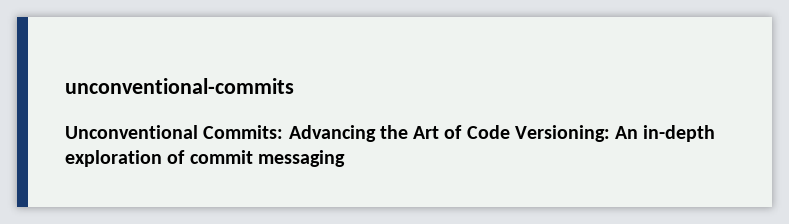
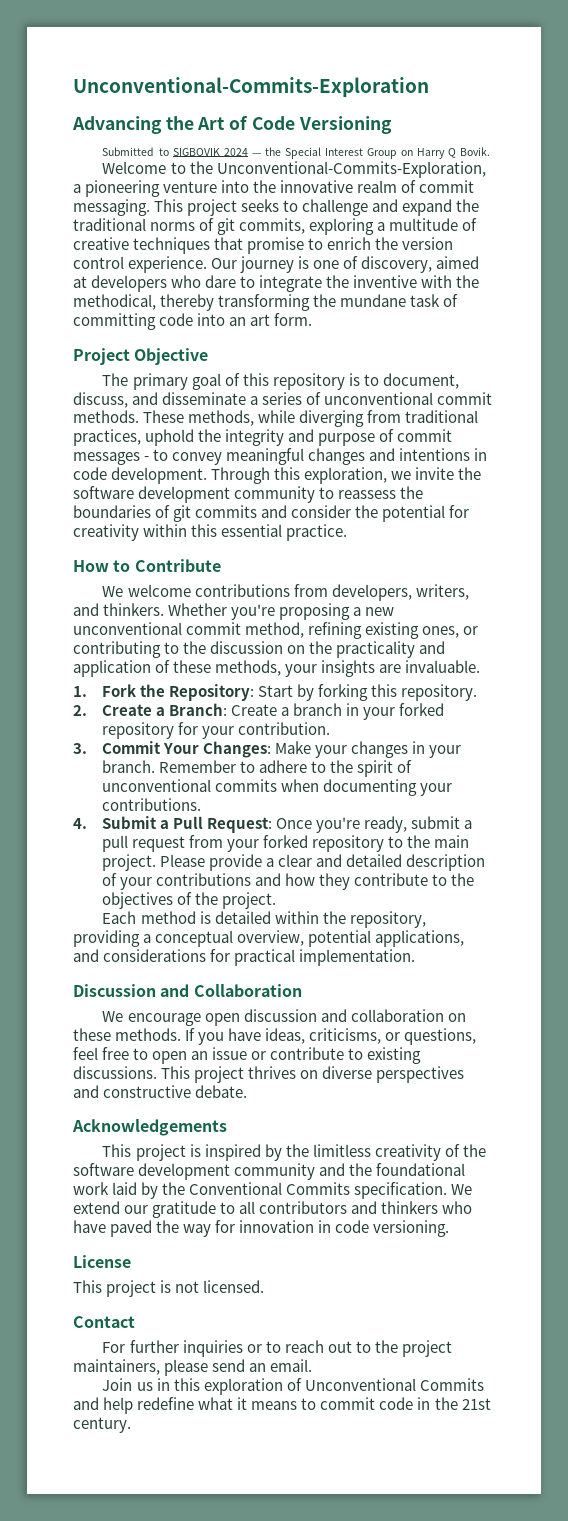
[65,78,294,94] [65,125,284,139] unconventional-commits // Unconventional Commits: -> [73,77,429,97] Unconventional-Commits-Exploration //
[514,125,716,142] [65,150,345,167] Versioning: An in-depth exploration of commit messaging -> [298,116,392,134] [102,147,491,159] [102,161,486,178] [73,180,475,197] [73,199,480,216] [73,218,478,235] [73,237,454,254] [73,256,480,273] [73,275,480,292] [73,294,459,311] [73,313,313,330] [73,348,209,365] [102,373,459,390] [73,392,493,408] [73,410,479,427] [73,429,453,446] [73,448,488,465] [73,467,482,484] [73,486,424,503] [73,505,470,522] [73,524,348,541] [73,559,221,572] [102,584,469,601] [73,603,395,620] [73,622,479,639] [73,641,446,658] [73,660,481,677] [73,684,478,701] [73,703,445,720] [102,722,331,739] [73,741,462,758] [102,760,413,777] [102,779,453,796] [102,798,202,811] [73,816,473,833] [102,835,470,852] [102,854,486,871] [102,873,475,890] [102,892,277,909] [102,911,426,928] [73,930,465,947] [73,949,416,966] [73,984,302,997] [102,1009,466,1026] [73,1028,477,1045] [73,1047,422,1064] [73,1066,465,1083] [73,1085,248,1098] [72,1119,227,1136] [102,1144,486,1161] [73,1163,466,1180] [73,1182,473,1199] [73,1201,473,1218] [73,1220,450,1237] [73,1255,131,1268] [73,1280,265,1297] [73,1316,135,1328] [102,1340,452,1357] [73,1359,313,1376] [102,1378,484,1395] [73,1397,491,1414] [73,1417,131,1433] Versioning // Submitted to SIGBOVIK 2024 — the Special Interest Group on Harry Q Bovik. // Welcome to the Unconventional-Commits-Exploration, a pioneering venture into the innovative realm of commit messaging. This project seeks to challenge and expand the traditional norms of git commits, exploring a multitude of creative techniques that promise to enrich the version control experience. Our journey is one of discovery, aimed at developers who dare to integrate the inventive with the methodical, thereby transforming the mundane task of committing code into an art form. // Project Objective // The primary goal of this repository is to document, discuss, and disseminate a series of unconventional commit methods. These methods, while diverging from traditional practices, uphold the integrity and purpose of commit messages - to convey meaningful changes and intentions in code development. Through this exploration, we invite the software development community to reassess the boundaries of git commits and consider the potential for creativity within this essential practice. // How to Contribute // We welcome contributions from developers, writers, and thinkers. Whether you're proposing a new unconventional commit method, refining existing ones, or contributing to the discussion on the practicality and application of these methods, your insights are invaluable. // 1. Fork the Repository: Start by forking this repository. // 2. Create a Branch: Create a branch in your forked repository for your contribution. // 3. Commit Your Changes: Make your changes in your branch. Remember to adhere to the spirit of unconventional commits when documenting your contributions. // 4. Submit a Pull Request: Once you're ready, submit a pull request from your forked repository to the main project. Please provide a clear and detailed description of your contributions and how they contribute to the objectives of the project. // Each method is detailed within the repository, providing a conceptual overview, potential applications, and considerations for practical implementation. // Discussion and Collaboration // We encourage open discussion and collaboration on these methods. If you have ideas, criticisms, or questions, feel free to open an issue or contribute to existing discussions. This project thrives on diverse perspectives and constructive debate. // Acknowledgements // This project is inspired by the limitless creativity of the software development community and the foundational work laid by the Conventional Commits specification. We extend our gratitude to all contributors and thinkers who have paved the way for innovation in code versioning. // License // This project is not licensed. // Contact // For further inquiries or to reach out to the project maintainers, please send an email. // Join us in this exploration of Unconventional Commits and help redefine what it means to commit code in the 21st century.

